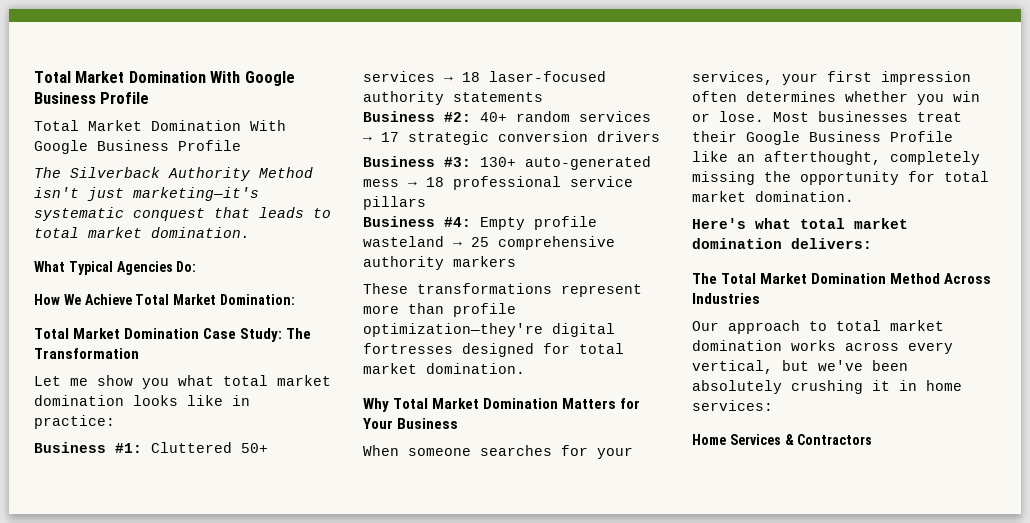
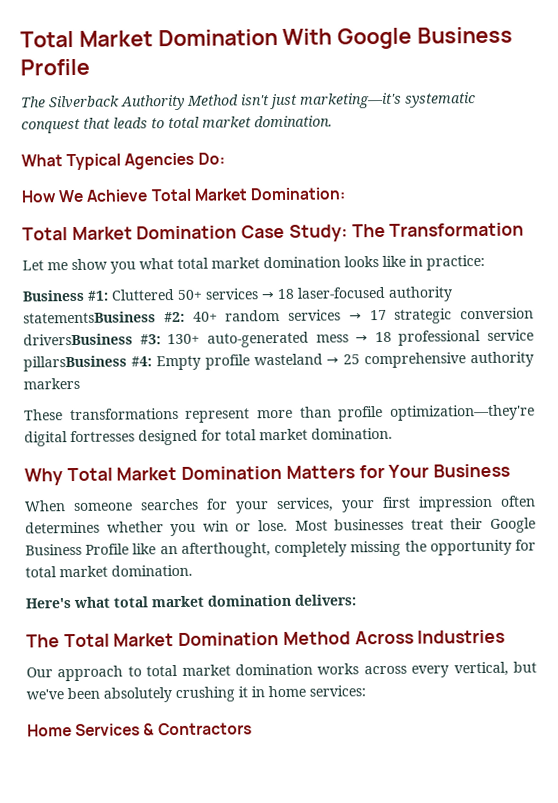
[34,71,295,86] [34,92,150,104] [34,120,286,131] [34,140,241,154] Total Market Domination With Google Business Profile // Total Market Domination With Google Business Profile -> [20,26,514,50] [20,58,90,76] Total Market Domination With Google Business Profile
[453,92,543,102] [363,111,435,122] statements // Business -> [23,311,156,324] statementsBusiness
[597,131,660,142] [363,156,435,167] drivers // Business -> [23,333,133,346] driversBusiness
[363,196,426,210] [363,216,435,227] pillars // Business -> [23,355,127,372] pillarsBusiness

